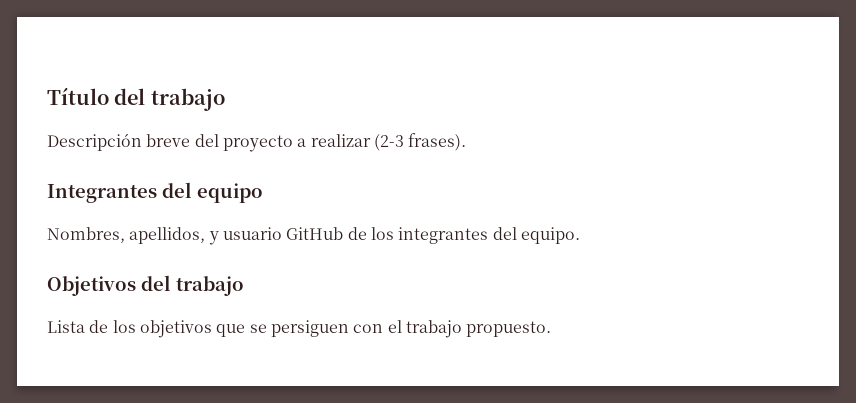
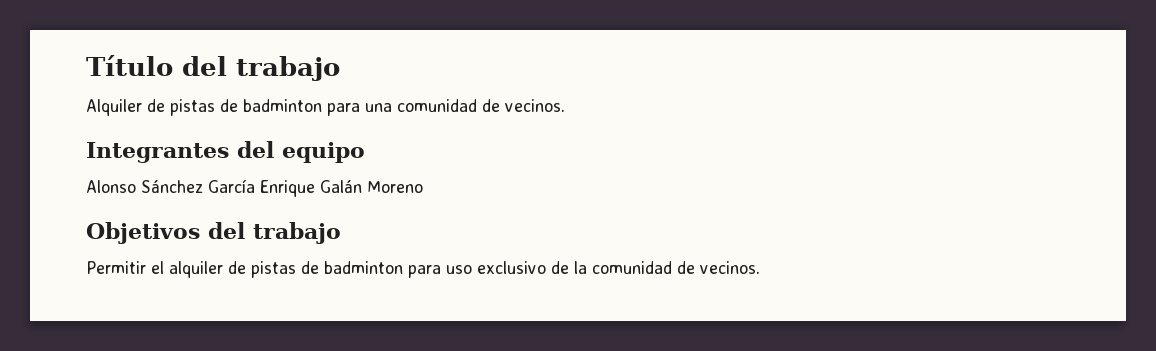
[47,133,467,152] [47,182,263,203] [47,227,580,245] [47,275,244,296] [47,320,552,338] Descripción breve del proyecto a realizar (2-3 frases). // Integrantes del equipo // Nombres, apellidos, y usuario GitHub de los integrantes del equipo. // Objetivos del trabajo // Lista de los objetivos que se persiguen con el trabajo propuesto. -> [86,99,565,116] [86,141,365,163] [86,179,423,197] [86,222,341,244] [86,261,760,278] Alquiler de pistas de badminton para una comunidad de vecinos. // Integrantes del equipo // Alonso Sánchez García Enrique Galán Moreno // Objetivos del trabajo // Permitir el alquiler de pistas de badminton para uso exclusivo de la comunidad de vecinos.

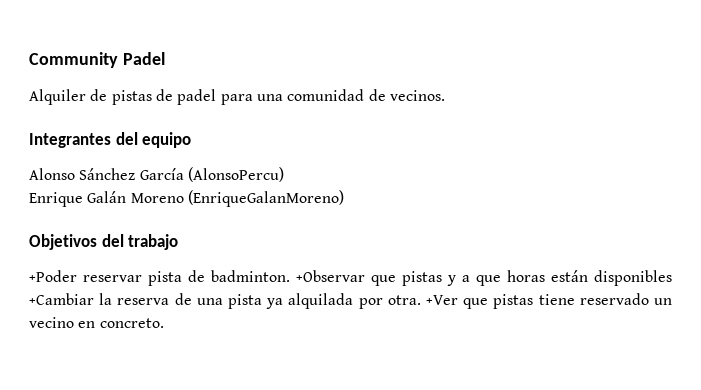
[86,55,340,81] Título del trabajo -> [29,52,165,68] Community Padel
[243,99,322,112] badminton -> [177,89,217,105] padel
(255, 186) none -> [187,167,284,182] (AlonsoPercu) //
(423, 187) none -> [187,190,344,207] (EnriqueGalanMoreno)
[86,261,760,278] Permitir el alquiler de pistas de badminton para uso exclusivo de la comunidad de vecinos. -> [29,270,672,286] [29,293,672,309] [29,317,164,328] +Poder reservar pista de badminton. +Observar que pistas y a que horas están disponibles +Cambiar la reserva de una pista ya alquilada por otra. +Ver que pistas tiene reservado un vecino en concreto.

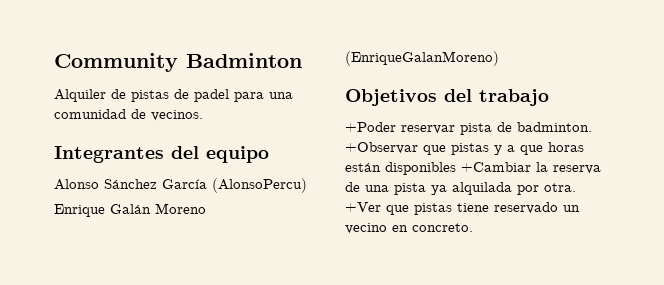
[122,52,165,65] Padel -> [186,53,302,68] Badminton

